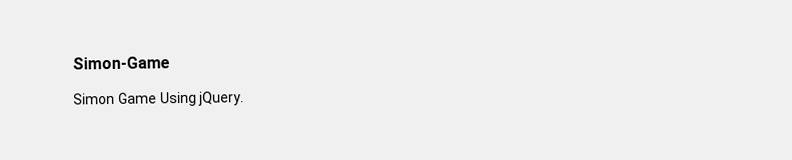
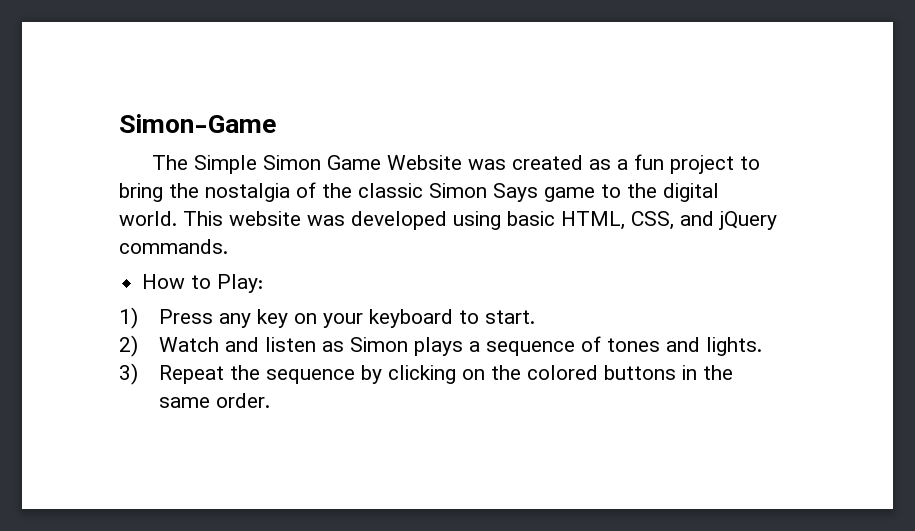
[73,91,245,107] Simon Game Using jQuery. -> [152,154,761,174] [119,182,719,202] [119,211,777,230] [119,239,228,254] [142,274,264,293] [119,307,536,329] [119,335,763,357] [119,363,734,385] [159,393,271,408] The Simple Simon Game Website was created as a fun project to bring the nostalgia of the classic Simon Says game to the digital world. This website was developed using basic HTML, CSS, and jQuery commands. // How to Play: // 1) Press any key on your keyboard to start. // 2) Watch and listen as Simon plays a sequence of tones and lights. // 3) Repeat the sequence by clicking on the colored buttons in the same order.

